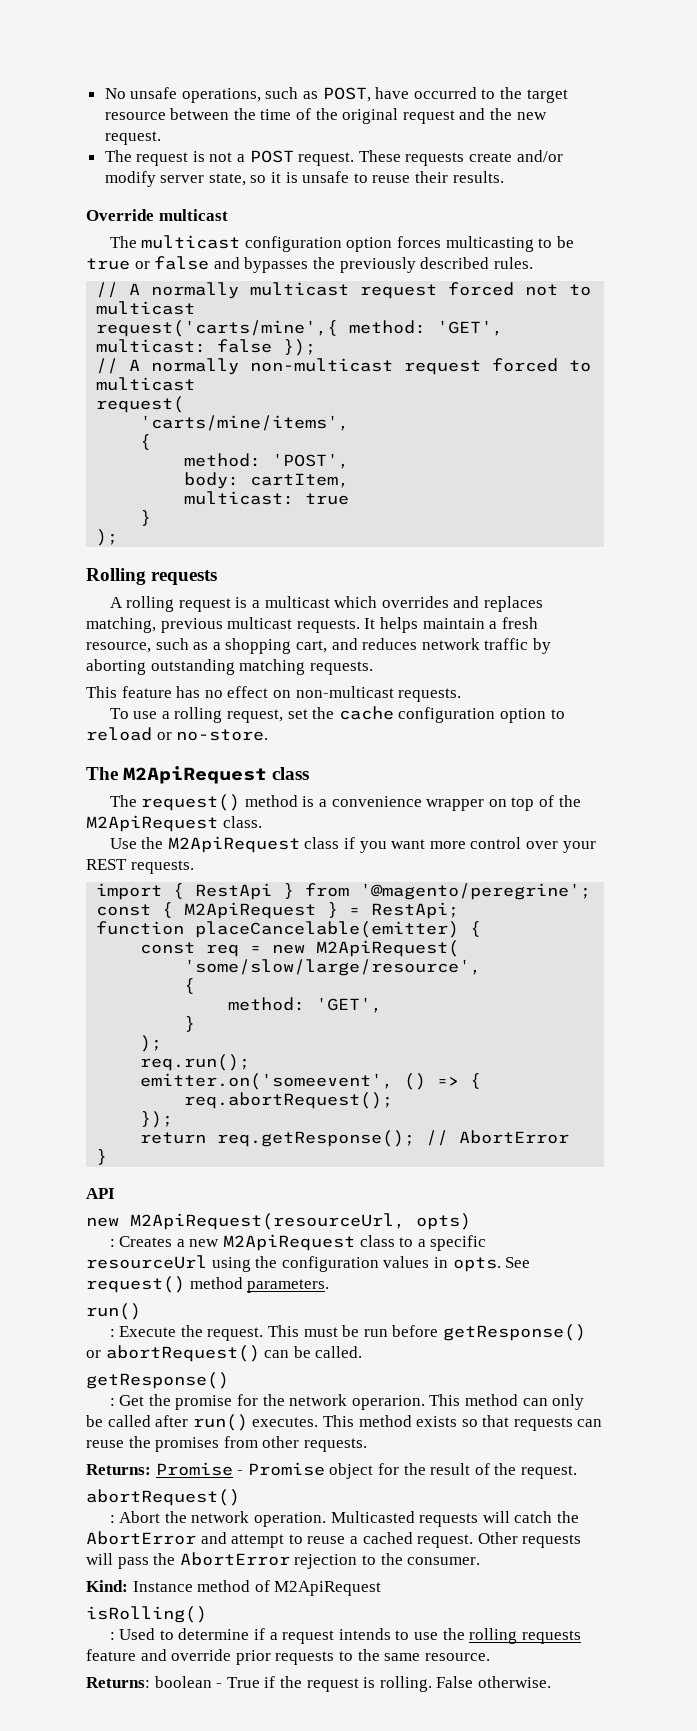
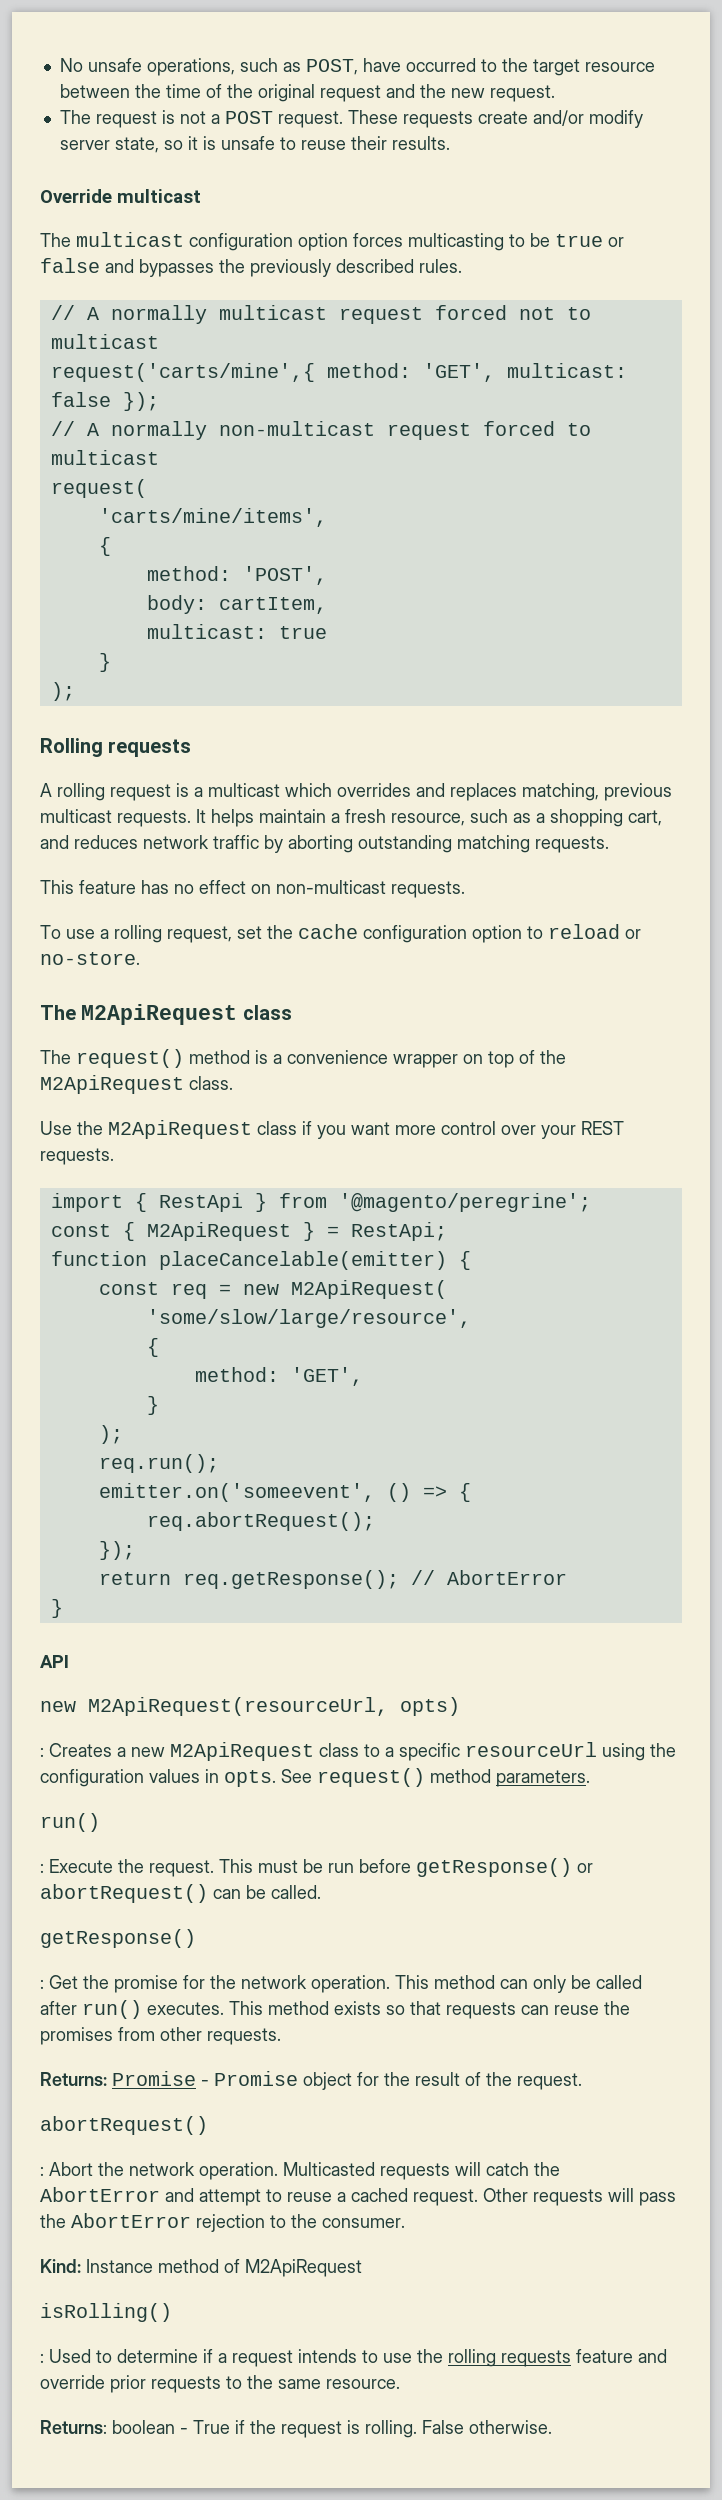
[351,1395,425,1410] operarion. -> [311,1975,390,1993] operation.

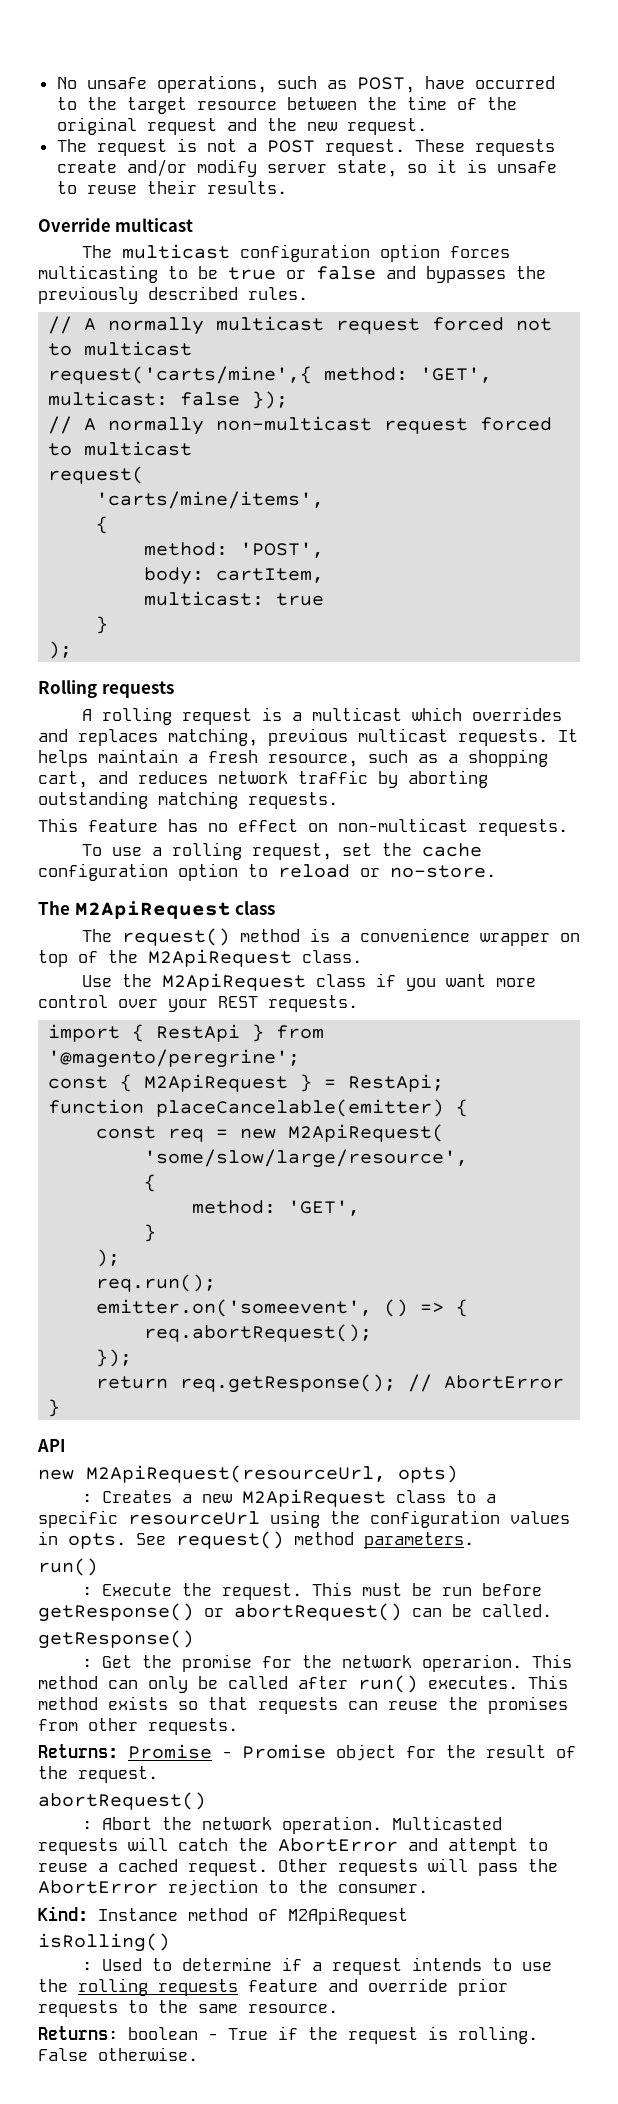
[311,1975,390,1993] operation. -> [421,1654,522,1672] operarion.

